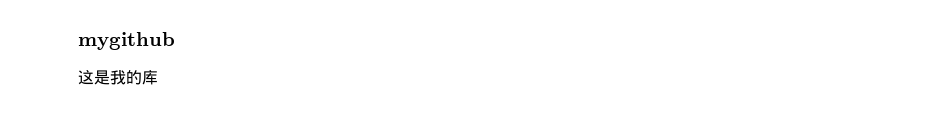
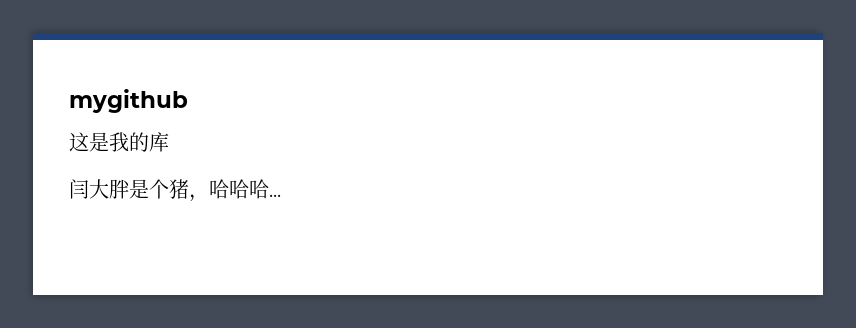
(158, 77) none -> [69,179,281,202] // 闫大胖是个猪，哈哈哈...

